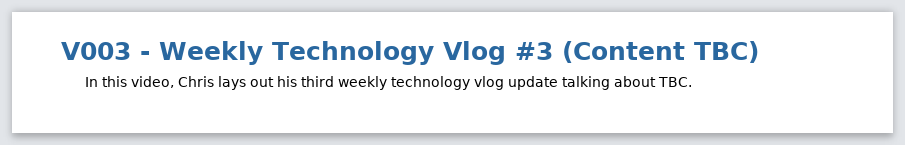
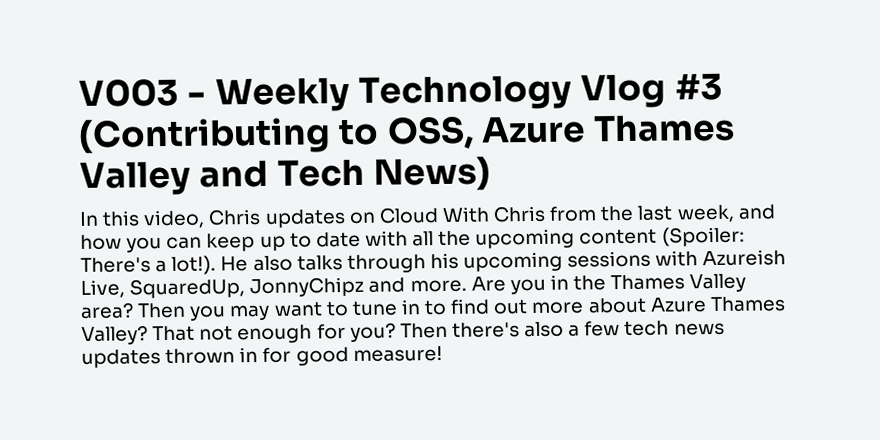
[561,41,759,63] [85,76,693,90] (Content TBC) // In this video, Chris lays out his third weekly technology vlog update talking about TBC. -> [78,113,736,155] [79,156,491,196] [79,204,776,229] [80,226,745,253] [80,249,787,275] [80,273,747,299] [80,296,786,321] [81,320,725,345] [81,345,443,368] (Contributing to OSS, Azure Thames Valley and Tech News) // In this video, Chris updates on Cloud With Chris from the last week, and how you can keep up to date with all the upcoming content (Spoiler: There's a lot!). He also talks through his upcoming sessions with Azureish Live, SquaredUp, JonnyChipz and more. Are you in the Thames Valley area? Then you may want to tune in to find out more about Azure Thames Valley? That not enough for you? Then there's also a few tech news updates thrown in for good measure!

